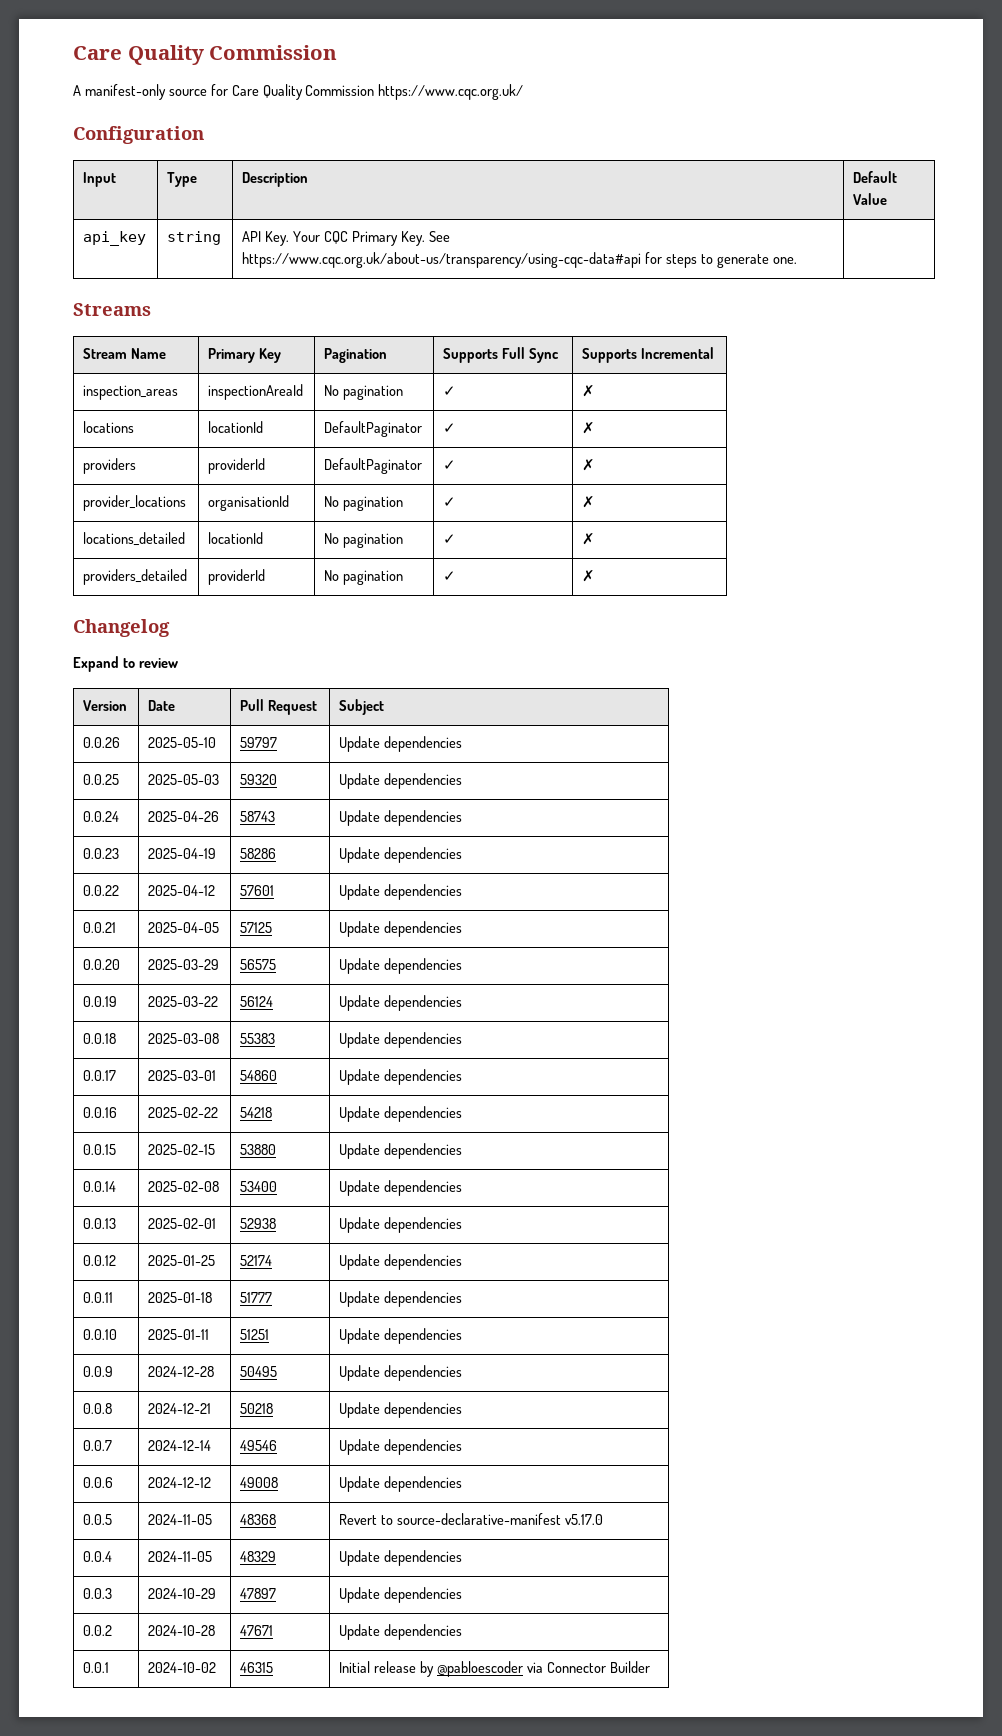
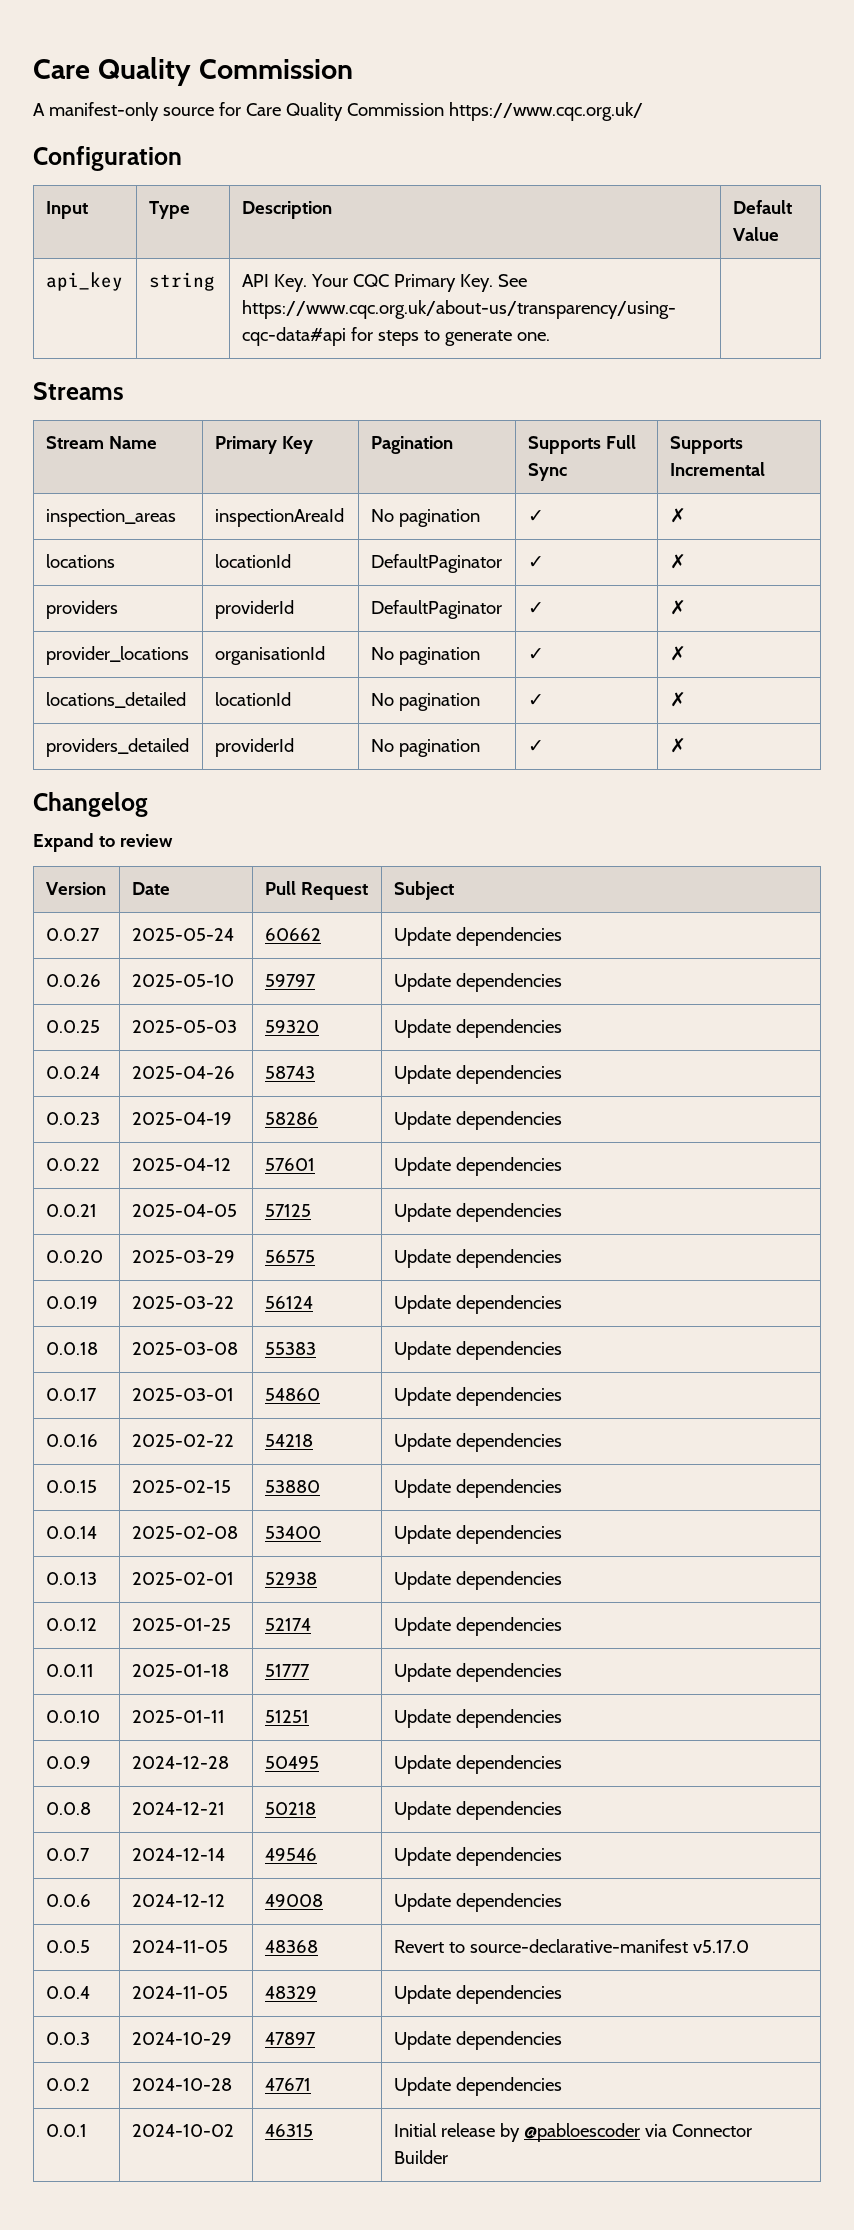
(385, 707) none -> [45,928,100,941] [131,928,234,941] [264,928,321,941] [393,927,562,946] // 0.0.27 | 2025-05-24 | 60662 | Update dependencies

